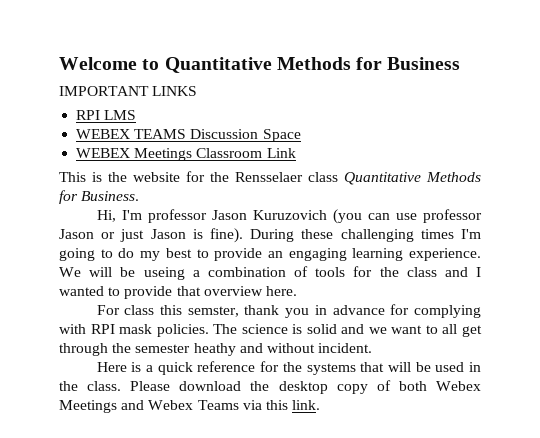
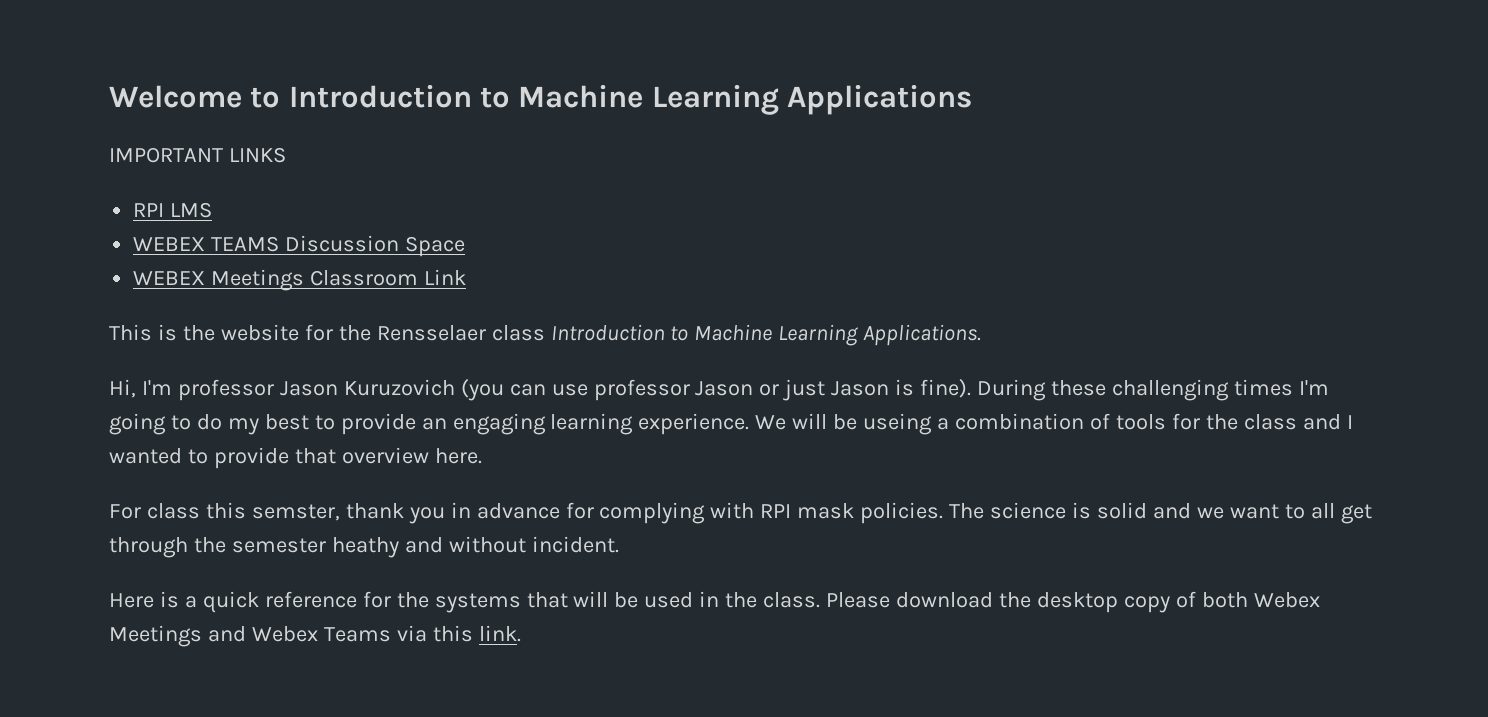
[164,57,461,73] Quantitative Methods for Business -> [288,84,973,115] Introduction to Machine Learning Applications
[344,172,481,185] [59,190,140,204] Quantitative Methods for Business. -> [550,324,982,346] Introduction to Machine Learning Applications.

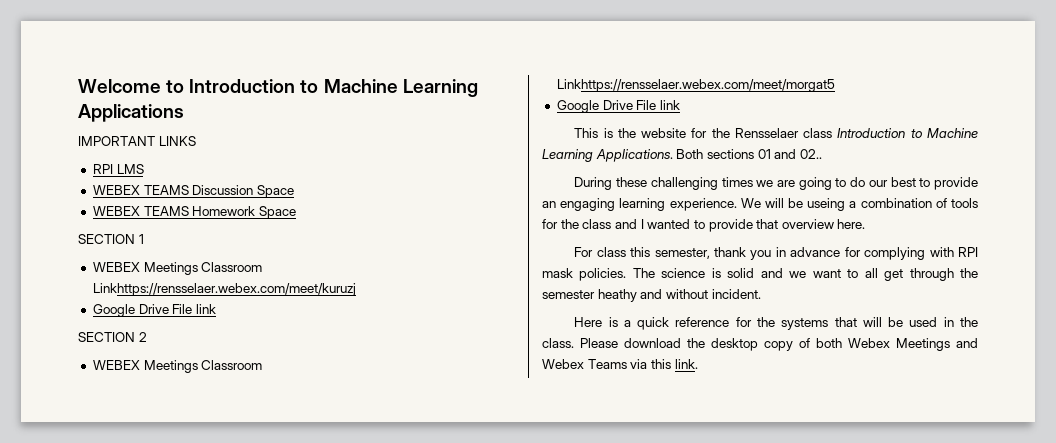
[211,269,467,291] Meetings Classroom Link -> [143,206,296,219] [78,234,144,244] [92,262,263,275] [92,283,356,296] [92,304,216,317] [78,332,147,342] [92,360,263,373] [556,79,835,92] [556,100,680,113] TEAMS Homework Space // SECTION 1 // WEBEX Meetings Classroom Linkhttps://rensselaer.webex.com/meet/kuruzj // Google Drive File link // SECTION 2 // WEBEX Meetings Classroom Linkhttps://rensselaer.webex.com/meet/morgat5 // Google Drive File link
[109,379,972,401] // Hi, I'm professor Jason Kuruzovich (you can use professor Jason or just Jason is fine). -> [676,149,822,159] Both sections 01 and 02.. //
[1298,380,1329,395] I'm -> [756,180,795,187] we are
[227,418,259,435] my -> [868,180,888,187] our
[251,504,340,521] semster, -> [654,248,710,259] semester,

